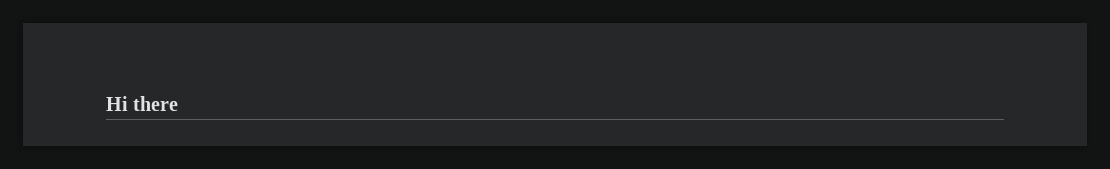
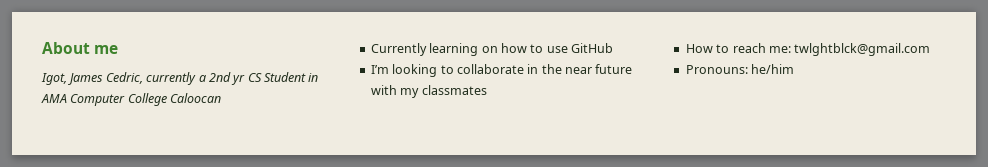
[106,96,179,111] Hi there -> [42,42,119,54] [41,72,319,85] [41,93,222,106] [370,43,613,56] [370,64,633,77] [370,85,487,98] [685,43,931,56] [685,64,795,74] About me // Igot, James Cedric, currently a 2nd yr CS Student in AMA Computer College Caloocan // Currently learning on how to use GitHub // I’m looking to collaborate in the near future with my classmates // How to reach me: twlghtblck@gmail.com // Pronouns: he/him

